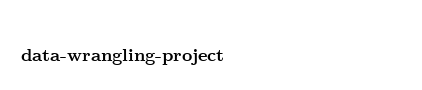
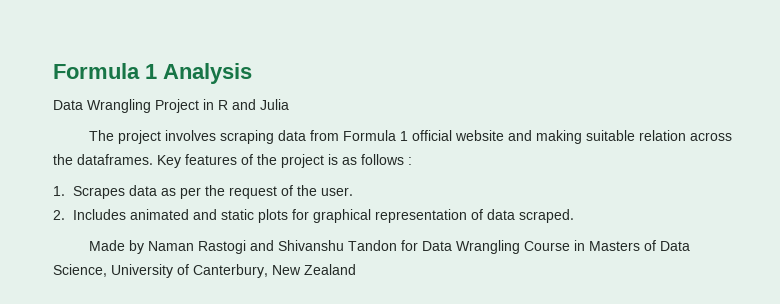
[21,49,224,65] data-wrangling-project -> [53,63,252,84] [53,99,289,113] [89,130,733,144] [53,154,412,168] [53,185,354,199] [53,209,575,223] [89,240,691,254] [53,264,356,278] Formula 1 Analysis // Data Wrangling Project in R and Julia // The project involves scraping data from Formula 1 official website and making suitable relation across the dataframes. Key features of the project is as follows : // 1. Scrapes data as per the request of the user. // 2. Includes animated and static plots for graphical representation of data scraped. // Made by Naman Rastogi and Shivanshu Tandon for Data Wrangling Course in Masters of Data Science, University of Canterbury, New Zealand

